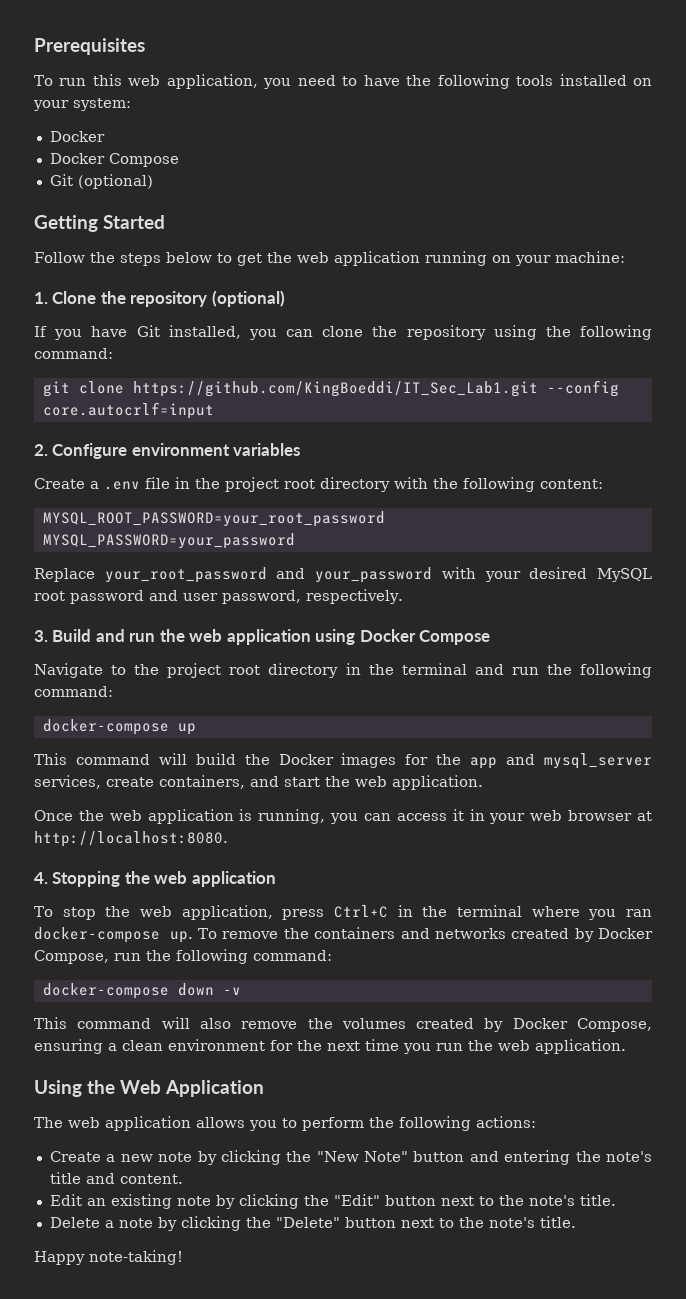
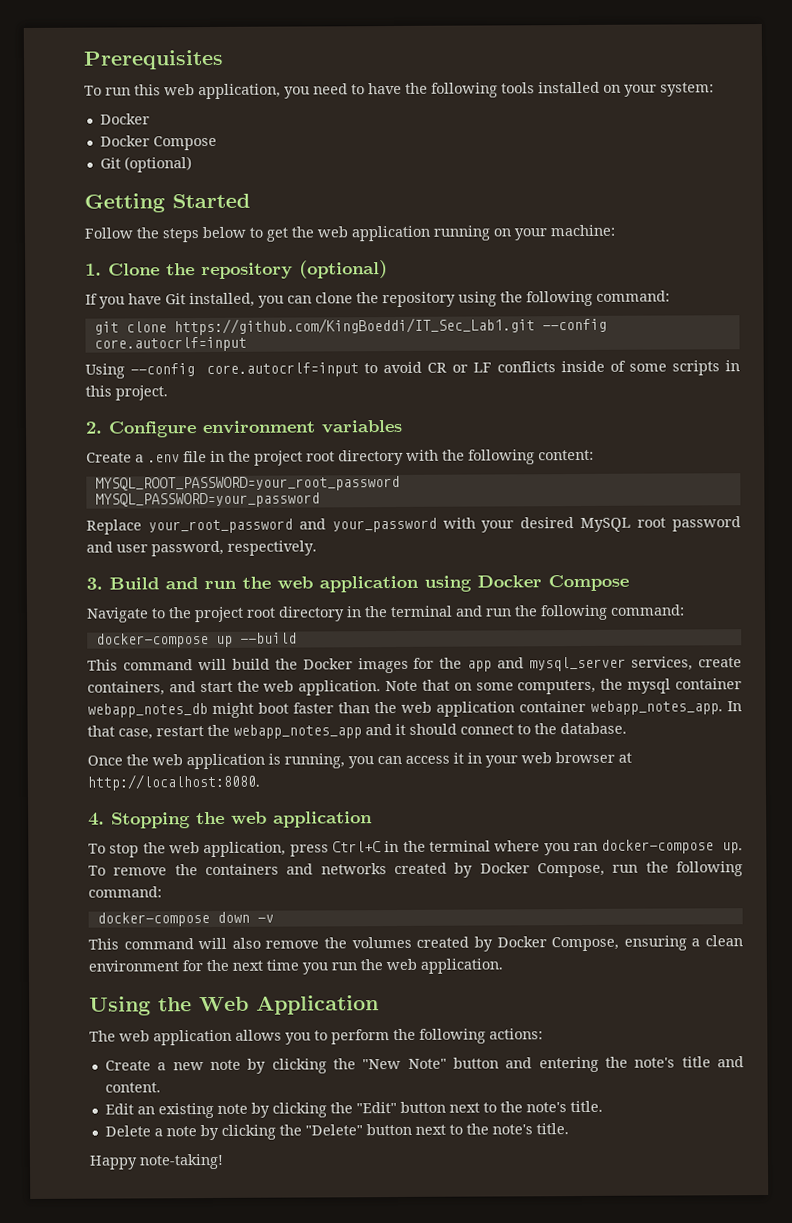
(214, 410) none -> [85,360,740,379] [85,385,168,401] // Using --config core.autocrlf=input to avoid CR or LF conflicts inside of some scripts in this project.
(196, 729) none -> [239,632,297,644] --build
(483, 782) none -> [385,678,742,695] [87,700,742,718] [87,722,627,740] Note that on some computers, the mysql container webapp_notes_db might boot faster than the web application container webapp_notes_app. In that case, restart the webapp_notes_app and it should connect to the database.

